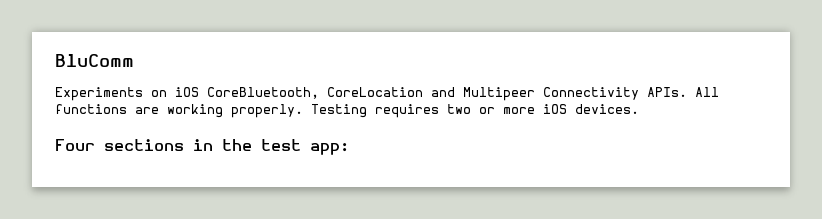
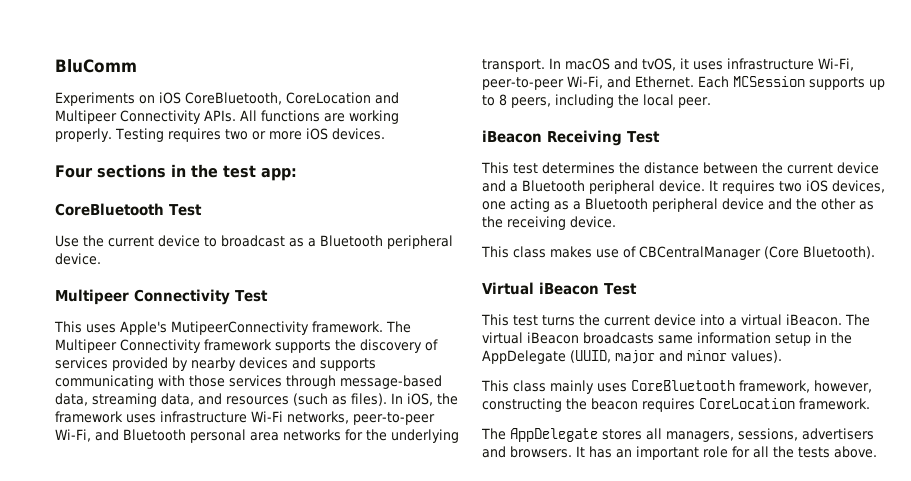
(349, 149) none -> [55,203,202,216] [55,235,453,249] [55,253,101,265] [55,289,268,305] [54,321,411,335] [55,339,438,353] [55,357,376,371] [55,375,442,389] [55,393,458,407] [55,411,435,425] [55,429,459,443] [482,58,854,72] [482,76,885,90] [482,94,711,108] [482,130,660,146] [481,162,879,174] [482,180,885,194] [482,198,874,212] [482,216,616,230] [481,246,875,260] [482,282,637,295] [481,314,870,326] [482,332,852,346] [482,350,782,364] [481,380,872,394] [482,398,870,412] [481,428,874,442] [482,446,877,460] // CoreBluetooth Test // Use the current device to broadcast as a Bluetooth peripheral device. // Multipeer Connectivity Test // This uses Apple's MutipeerConnectivity framework. The Multipeer Connectivity framework supports the discovery of services provided by nearby devices and supports communicating with those services through message-based data, streaming data, and resources (such as files). In iOS, the framework uses infrastructure Wi-Fi networks, peer-to-peer Wi-Fi, and Bluetooth personal area networks for the underlying transport. In macOS and tvOS, it uses infrastructure Wi-Fi, peer-to-peer Wi-Fi, and Ethernet. Each MCSession supports up to 8 peers, including the local peer. // iBeacon Receiving Test // This test determines the distance between the current device and a Bluetooth peripheral device. It requires two iOS devices, one acting as a Bluetooth peripheral device and the other as the receiving device. // This class makes use of CBCentralManager (Core Bluetooth). // Virtual iBeacon Test // This test turns the current device into a virtual iBeacon. The virtual iBeacon broadcasts same information setup in the AppDelegate (UUID, major and minor values). // This class mainly uses CoreBluetooth framework, however, constructing the beacon requires CoreLocation framework. // The AppDelegate stores all managers, sessions, advertisers and browsers. It has an important role for all the tests above.

